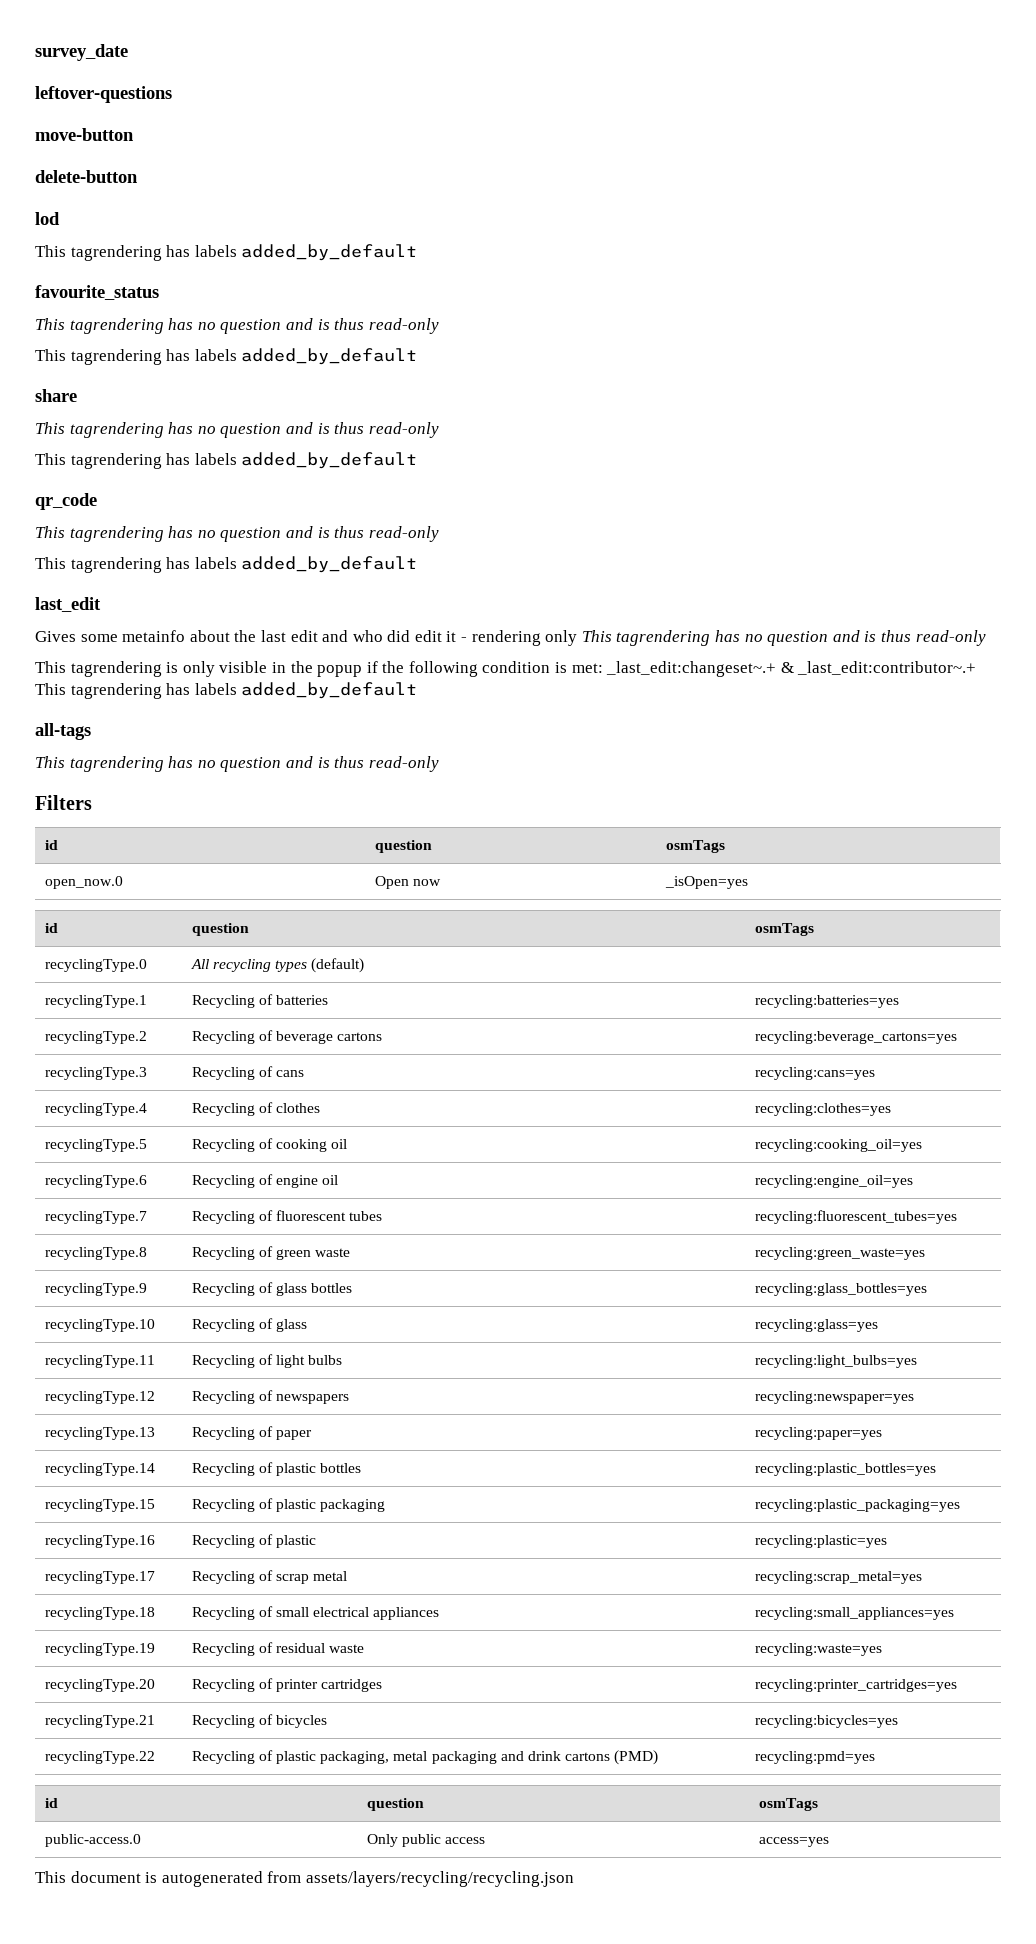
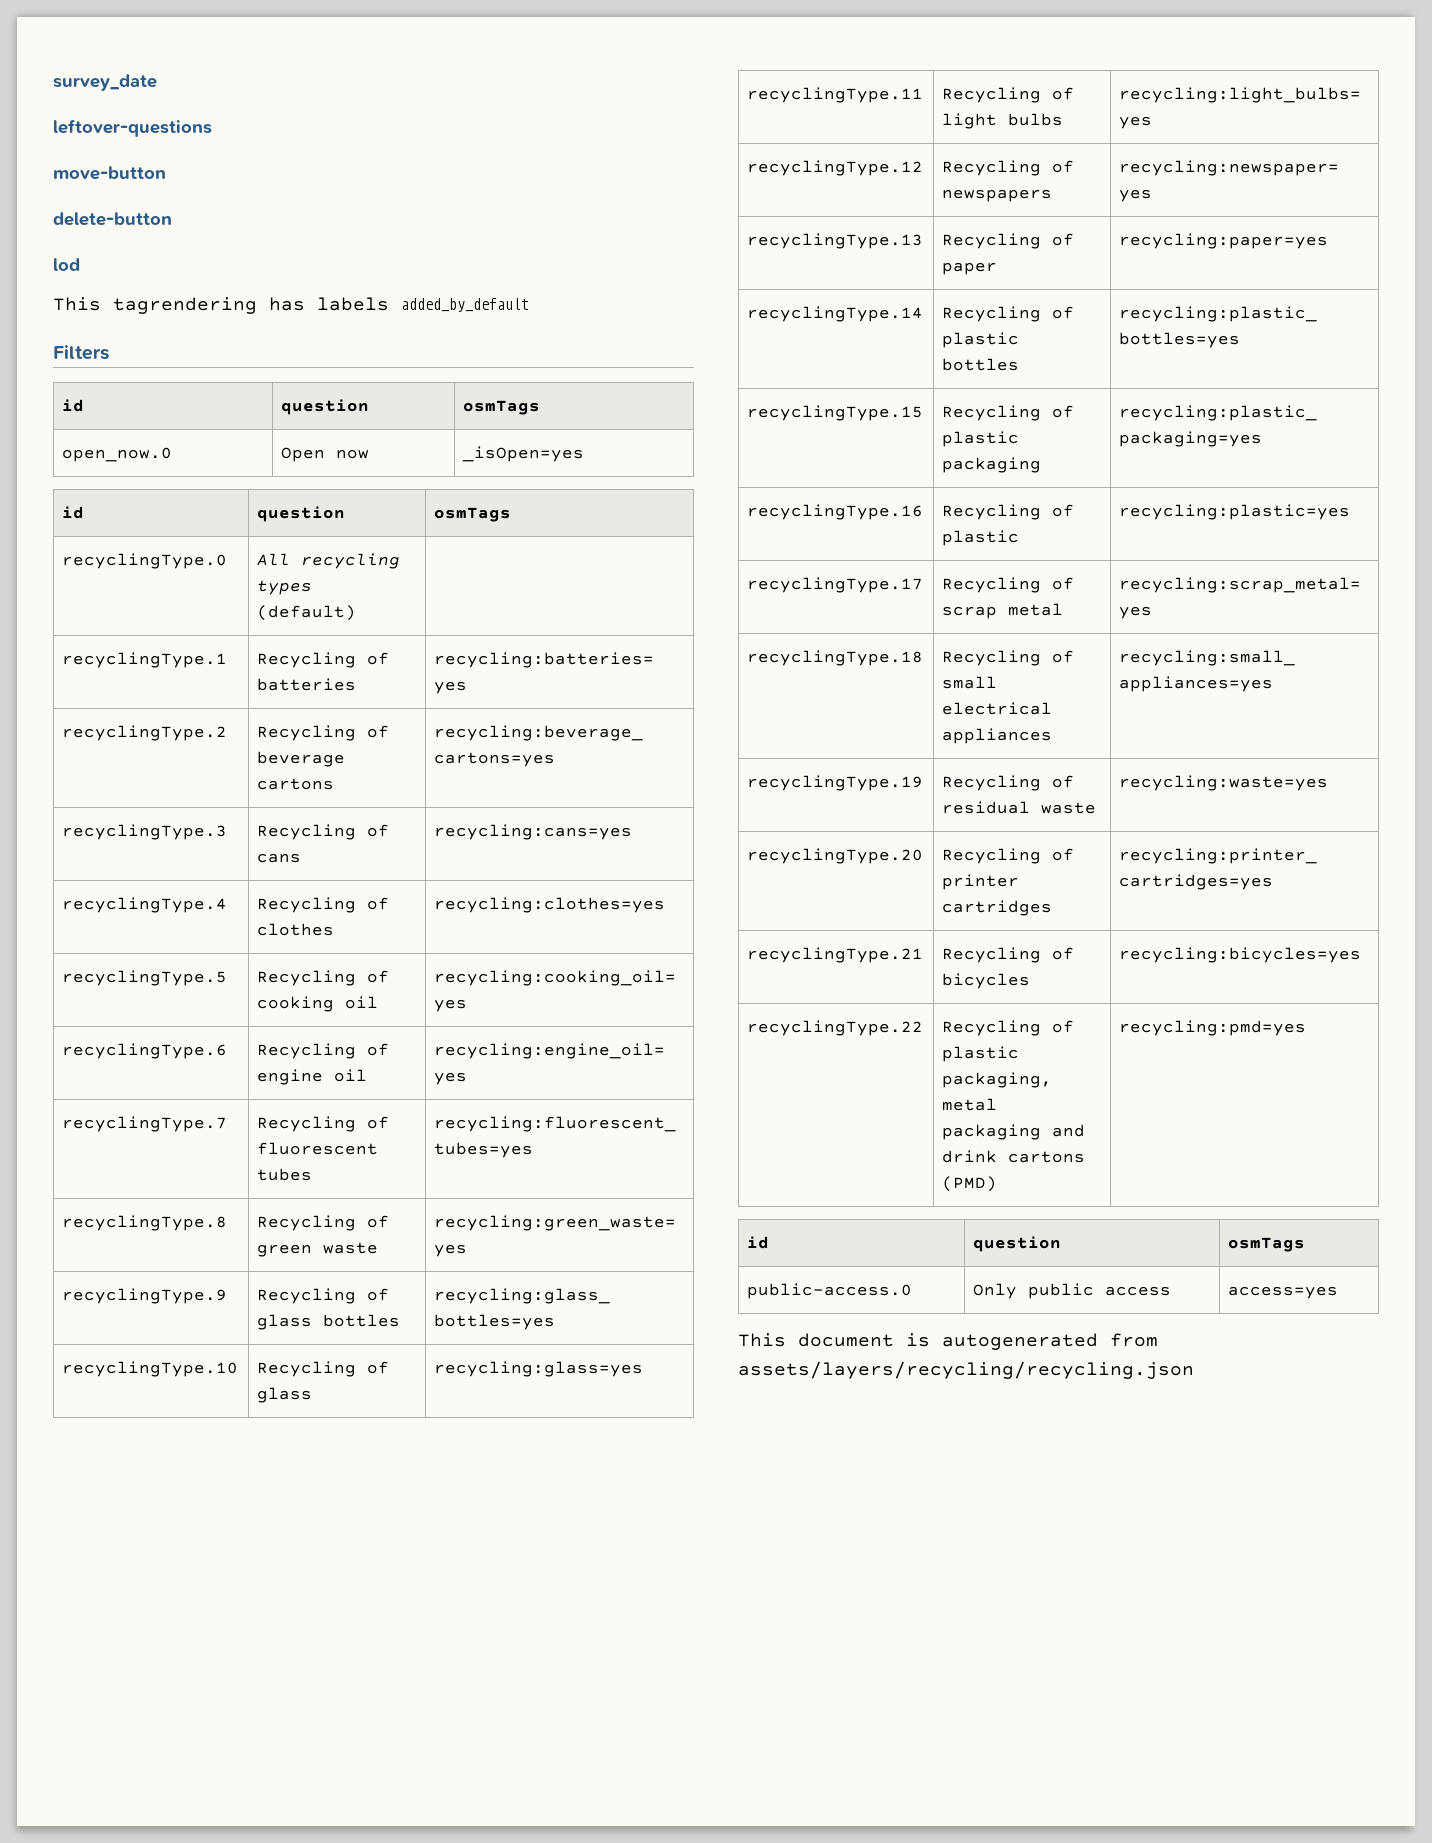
[35,285,159,300] [35,318,439,334] [35,348,418,365] [35,389,77,402] [35,422,439,438] [35,452,418,469] [35,493,97,510] [35,526,439,542] [35,556,418,573] [35,597,101,612] [35,630,986,646] [35,661,977,677] [35,682,418,699] [35,723,91,740] [35,756,439,772] // favourite_status // This tagrendering has no question and is thus read-only // This tagrendering has labels added_by_default // share // This tagrendering has no question and is thus read-only // This tagrendering has labels added_by_default // qr_code // This tagrendering has no question and is thus read-only // This tagrendering has labels added_by_default // last_edit // Gives some metainfo about the last edit and who did edit it - rendering only This tagrendering has no question and is thus read-only // This tagrendering is only visible in the popup if the following condition is met: _last_edit:changeset~.+ & _last_edit:contributor~.+ This tagrendering has labels added_by_default // all-tags // This tagrendering has no question and is thus read-only -> (529, 305) none

